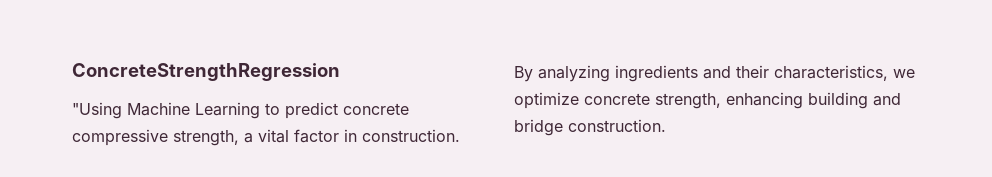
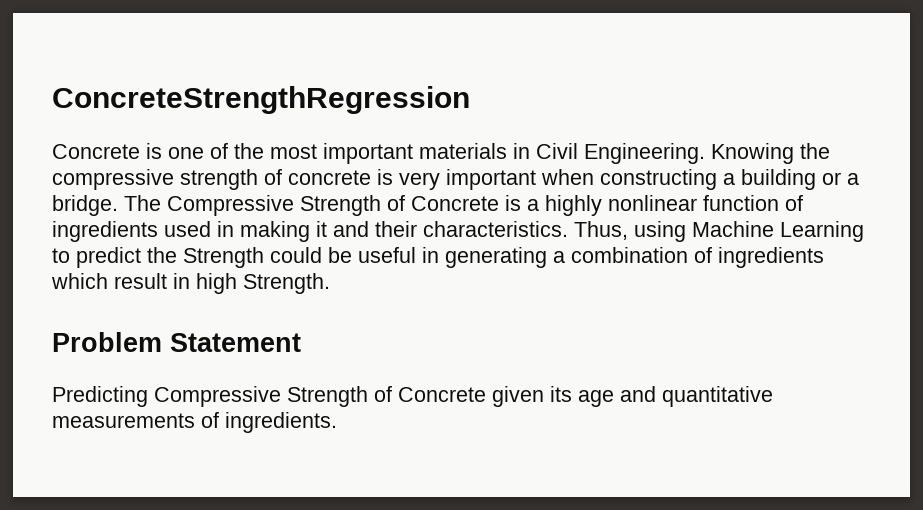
[72,102,409,119] [72,129,460,146] [514,65,915,82] [514,92,901,109] [514,119,666,136] "Using Machine Learning to predict concrete compressive strength, a vital factor in construction. By analyzing ingredients and their characteristics, we optimize concrete strength, enhancing building and bridge construction. -> [52,143,830,164] [52,169,859,190] [52,195,803,216] [52,221,864,242] [52,247,824,268] [51,273,330,294] [52,332,301,352] [52,386,773,407] [52,412,337,433] Concrete is one of the most important materials in Civil Engineering. Knowing the compressive strength of concrete is very important when constructing a building or a bridge. The Compressive Strength of Concrete is a highly nonlinear function of ingredients used in making it and their characteristics. Thus, using Machine Learning to predict the Strength could be useful in generating a combination of ingredients which result in high Strength. // Problem Statement // Predicting Compressive Strength of Concrete given its age and quantitative measurements of ingredients.

